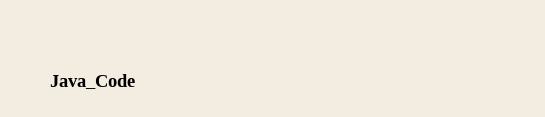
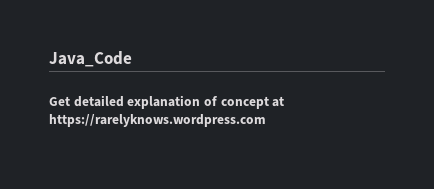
(135, 81) none -> [49,95,285,109] [49,114,266,127] // Get detailed explanation of concept at https://rarelyknows.wordpress.com

